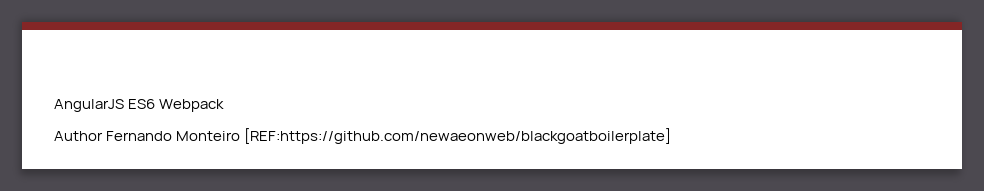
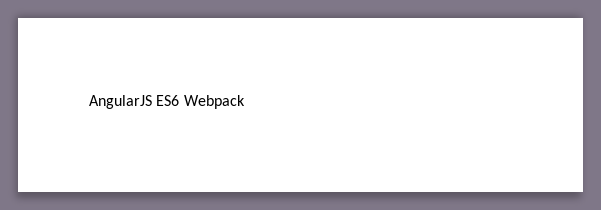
[54,128,672,144] // Author Fernando Monteiro [REF:https://github.com/newaeonweb/blackgoatboilerplate] -> (245, 102) none

